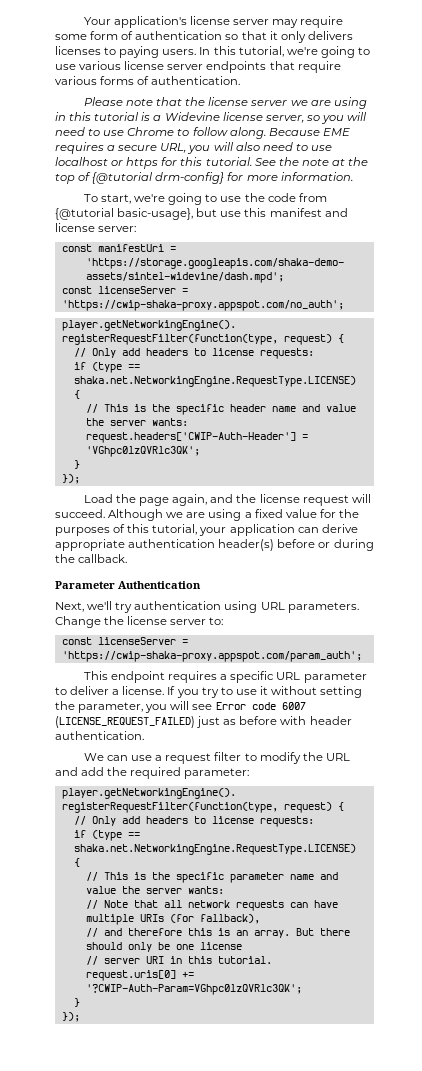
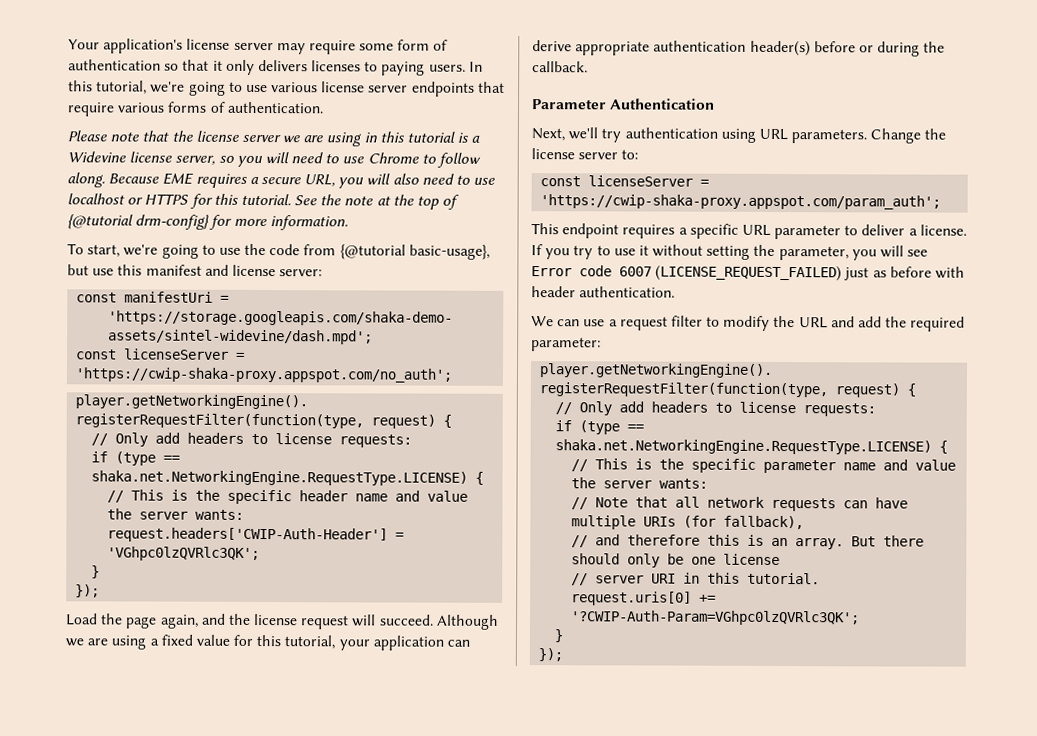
[126,157,159,169] https -> [144,193,190,205] HTTPS
[338,509,359,518] [55,524,126,536] the purposes of -> (254, 640) none

